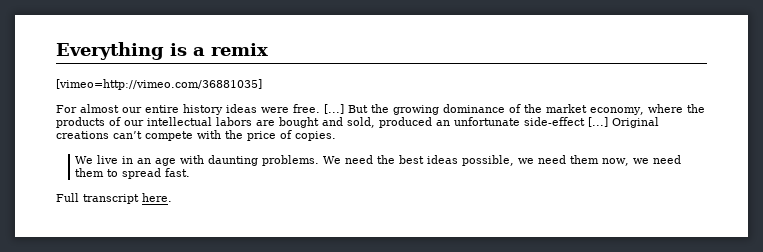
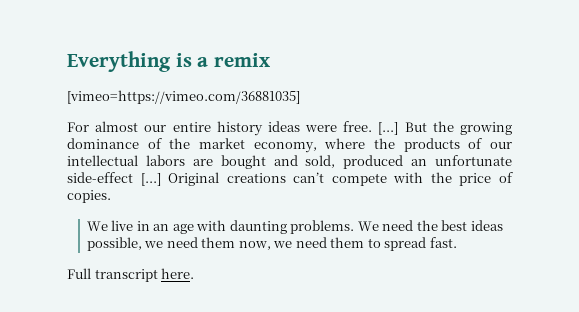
[56,79,262,90] [vimeo=http://vimeo.com/36881035] -> [67,90,300,104] [vimeo=https://vimeo.com/36881035]

